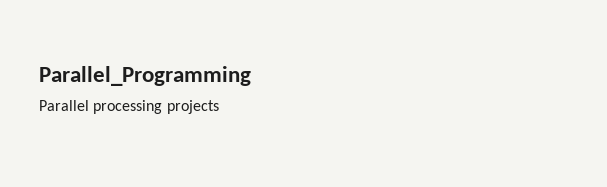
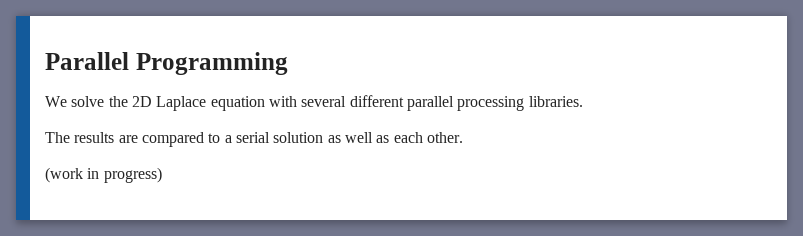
[39,66,251,86] [39,100,219,114] Parallel_Programming // Parallel processing projects -> [45,52,288,75] [45,95,583,111] [45,132,463,147] [45,167,162,183] Parallel Programming // We solve the 2D Laplace equation with several different parallel processing libraries. // The results are compared to a serial solution as well as each other. // (work in progress)

